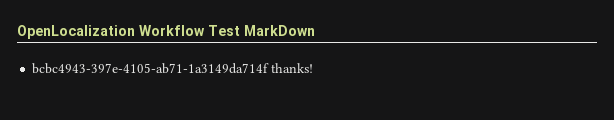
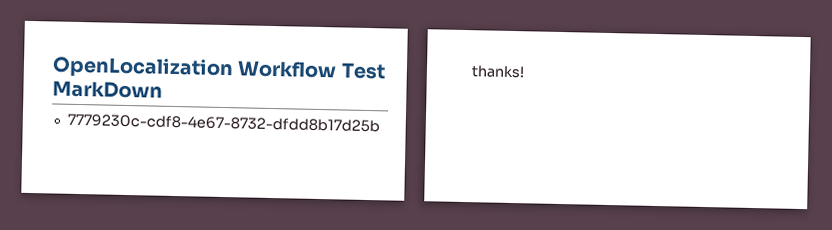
[32,63,270,74] bcbc4943-397e-4105-ab71-1a3149da714f -> [66,113,380,133] 7779230c-cdf8-4e67-8732-dfdd8b17d25b

